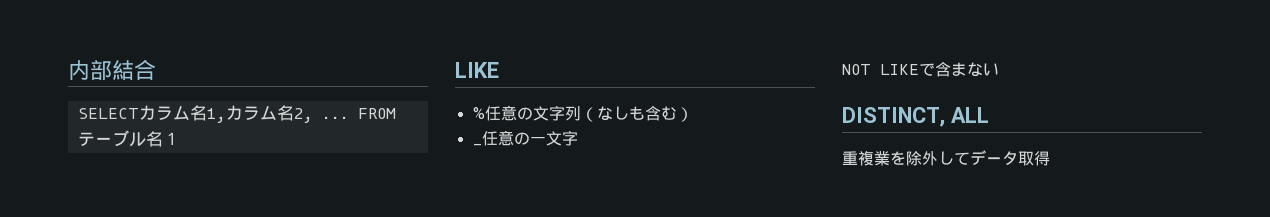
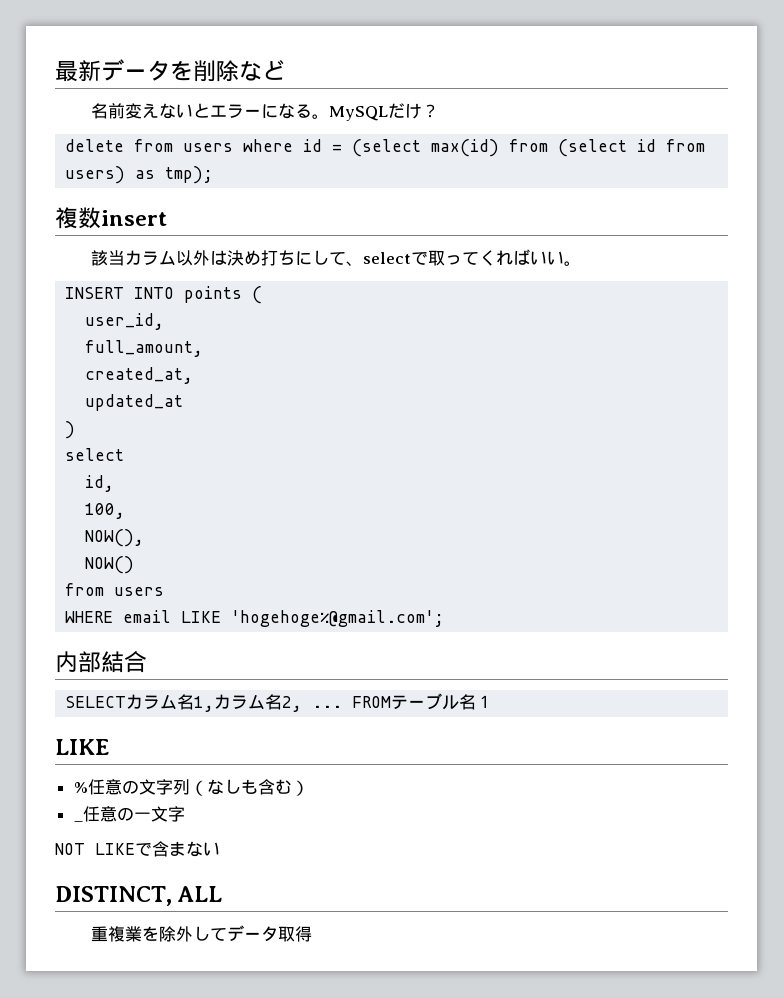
(68, 70) none -> [55,59,285,82] [90,103,439,121] [65,139,706,157] [65,166,214,184] [55,207,167,229] [90,249,581,266] [65,286,263,304] [85,313,165,330] [85,340,204,357] [85,367,194,384] [85,394,184,411] [65,421,76,439] [65,448,125,461] [85,475,115,492] [85,503,126,519] [85,529,145,547] [85,556,135,574] [65,583,165,596] [65,610,445,627] 最新データを削除など // 名前変えないとエラーになる。MySQLだけ？ // delete from users where id = (select max(id) from (select id from users) as tmp); // 複数insert // 該当カラム以外は決め打ちにして、selectで取ってくればいい。 // INSERT INTO points ( // user_id, // full_amount, // created_at, // updated_at // ) // select // id, // 100, // NOW(), // NOW() // from users // WHERE email LIKE 'hogehoge%@gmail.com'; //

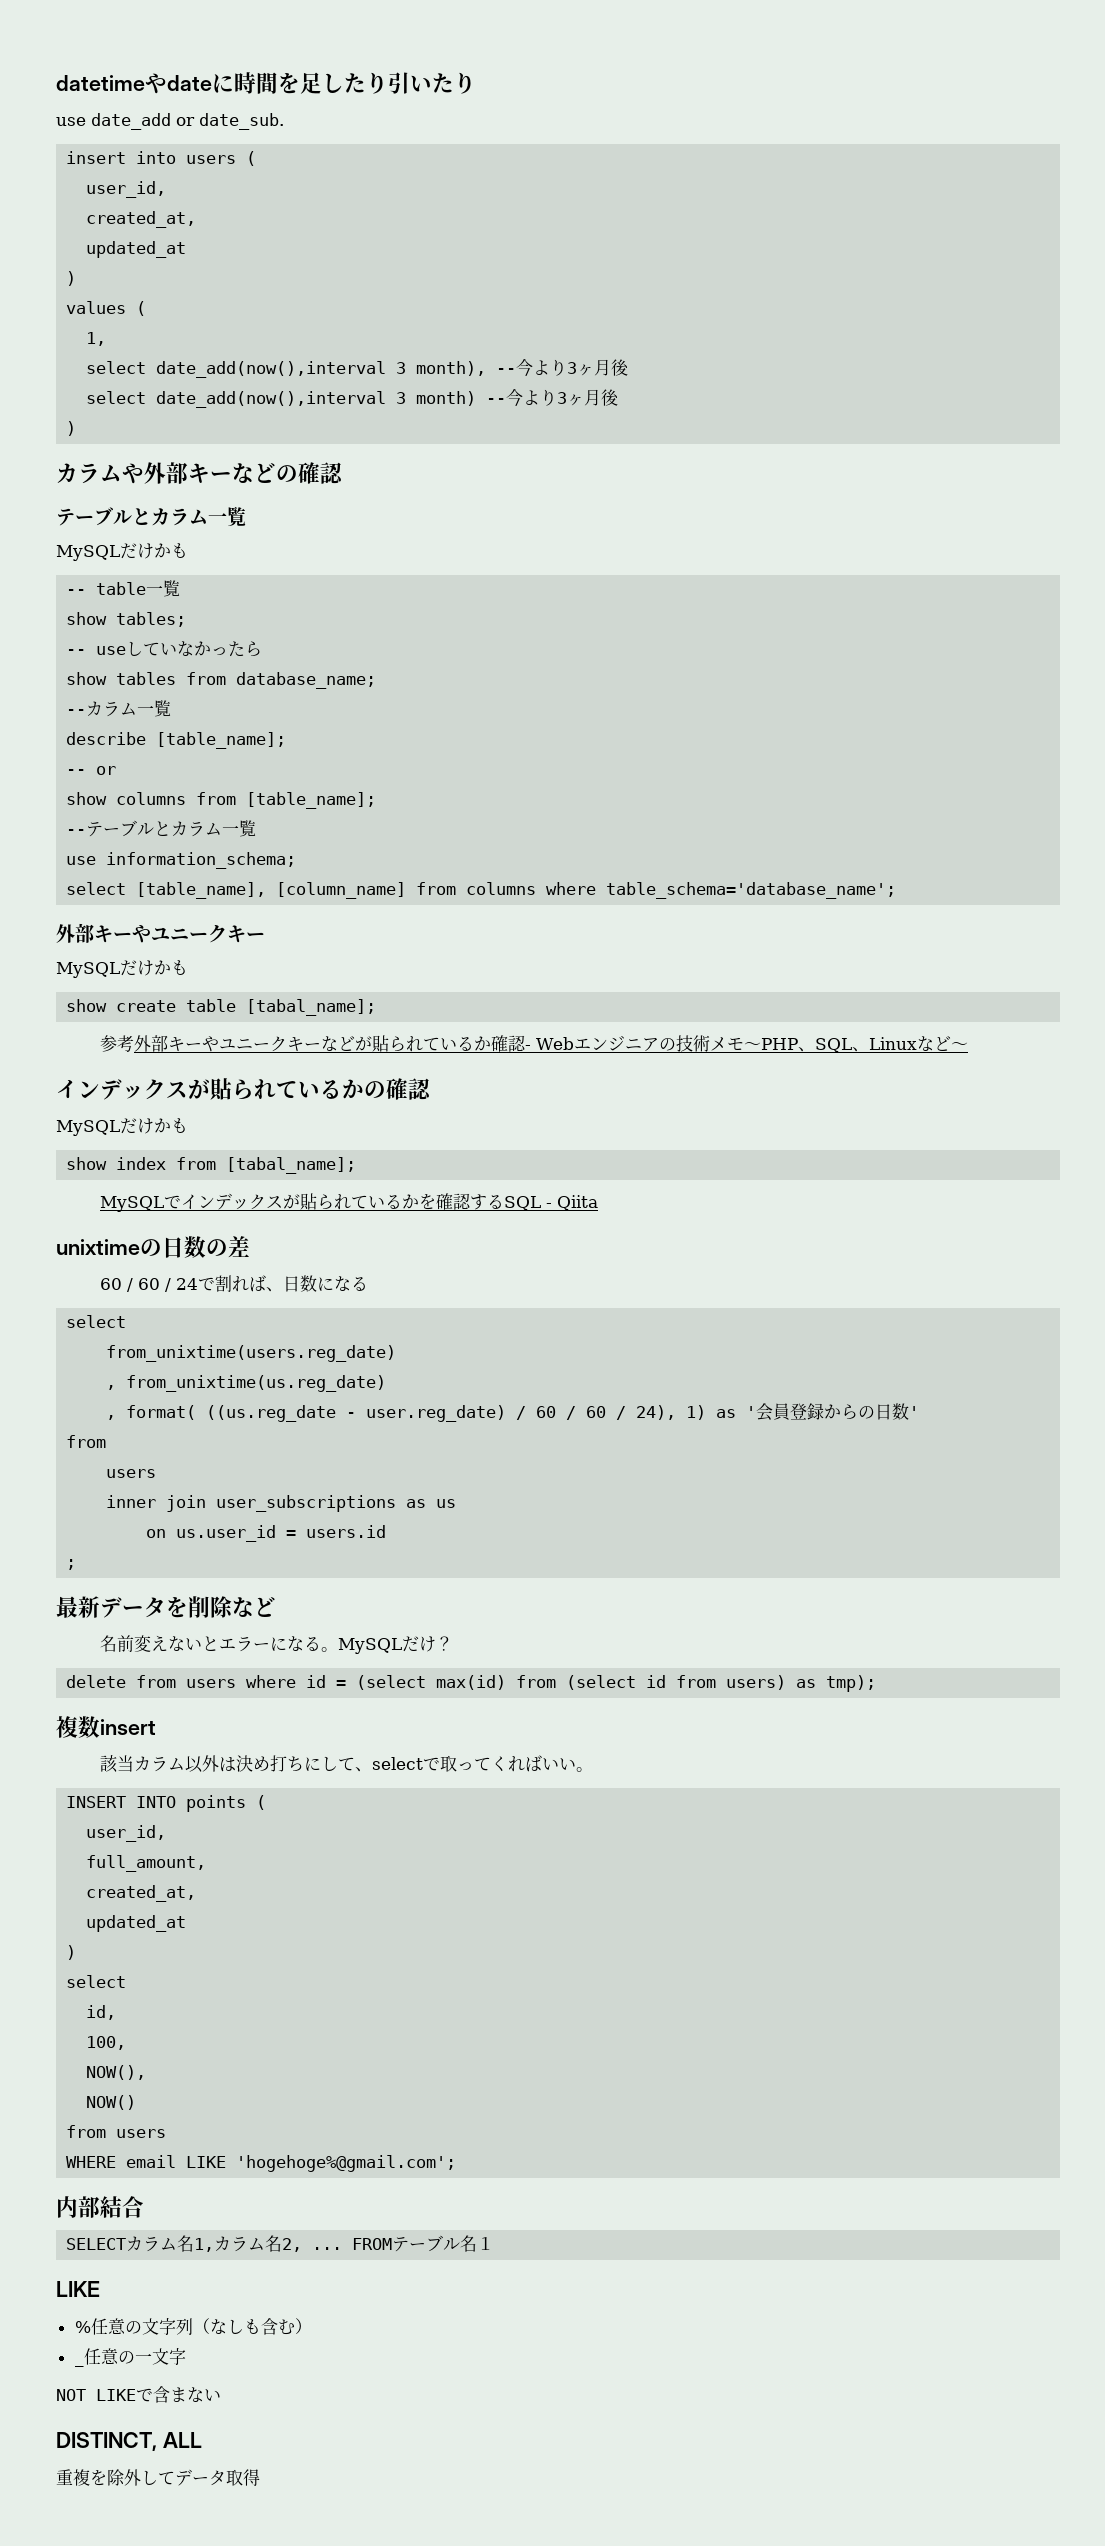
(55, 71) none -> [56,72,476,94] [56,113,284,130] [66,151,257,166] [86,181,167,198] [86,211,197,228] [86,241,187,258] [66,271,77,286] [66,301,147,316] [86,332,107,346] [86,358,630,378] [86,388,620,408] [66,421,77,436] [56,462,344,484] [56,506,246,527] [56,543,188,561] [66,580,181,597] [66,612,187,627] [66,641,263,657] [66,672,377,689] [66,700,172,717] [66,732,287,749] [66,766,117,775] [66,792,377,809] [66,820,257,837] [66,852,297,869] [66,882,897,899] [56,923,265,943] [56,960,188,978] [66,999,377,1016] [100,1035,969,1053] [56,1078,432,1101] [56,1118,188,1136] [66,1157,357,1174] [100,1193,599,1212] [56,1236,250,1258] [100,1275,369,1292] [66,1315,127,1328] [106,1345,397,1362] [106,1375,387,1392] [106,1403,920,1422] [66,1435,107,1448] [106,1469,157,1478] [106,1495,457,1512] [146,1525,387,1542] [66,1559,77,1570] datetimeやdateに時間を足したり引いたり // use date_add or date_sub. // insert into users ( // user_id, // created_at, // updated_at // ) // values ( // 1, // select date_add(now(),interval 3 month), --今より3ヶ月後 // select date_add(now(),interval 3 month) --今より3ヶ月後 // ) // カラムや外部キーなどの確認 // テーブルとカラム一覧 // MySQLだけかも // -- table一覧 // show tables; // -- useしていなかったら // show tables from database_name; // --カラム一覧 // describe [table_name]; // -- or // show columns from [table_name]; // --テーブルとカラム一覧 // use information_schema; // select [table_name], [column_name] from columns where table_schema='database_name'; // 外部キーやユニークキー // MySQLだけかも // show create table [tabal_name]; // 参考外部キーやユニークキーなどが貼られているか確認- Webエンジニアの技術メモ～PHP、SQL、Linuxなど～ // インデックスが貼られているかの確認 // MySQLだけかも // show index from [tabal_name]; // MySQLでインデックスが貼られているかを確認するSQL - Qiita // unixtimeの日数の差 // 60 / 60 / 24で割れば、日数になる // select // from_unixtime(users.reg_date) // , from_unixtime(us.reg_date) // , format( ((us.reg_date - user.reg_date) / 60 / 60 / 24), 1) as '会員登録からの日数' // from // users // inner join user_subscriptions as us // on us.user_id = users.id // ; //
[124,926,142,942] 業 -> (90, 2477) none

